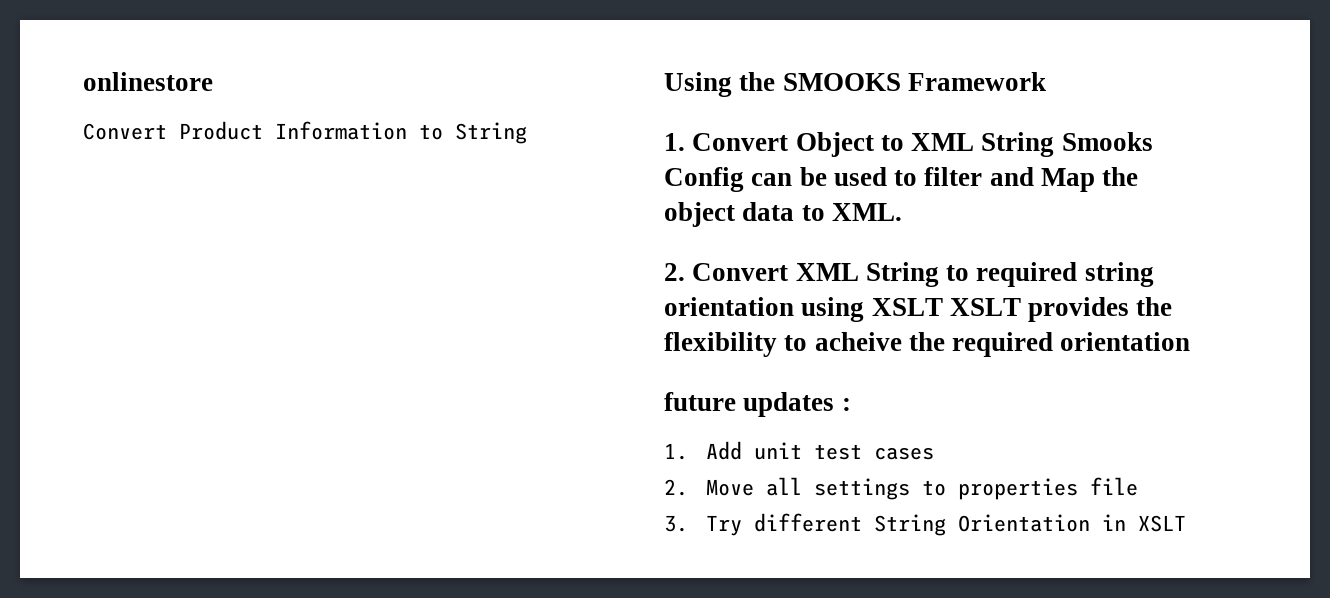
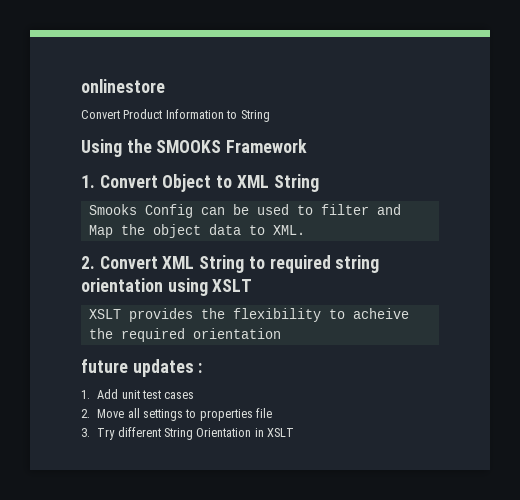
(1055, 144) none -> (319, 183) //
(943, 307) none -> (253, 285) //

